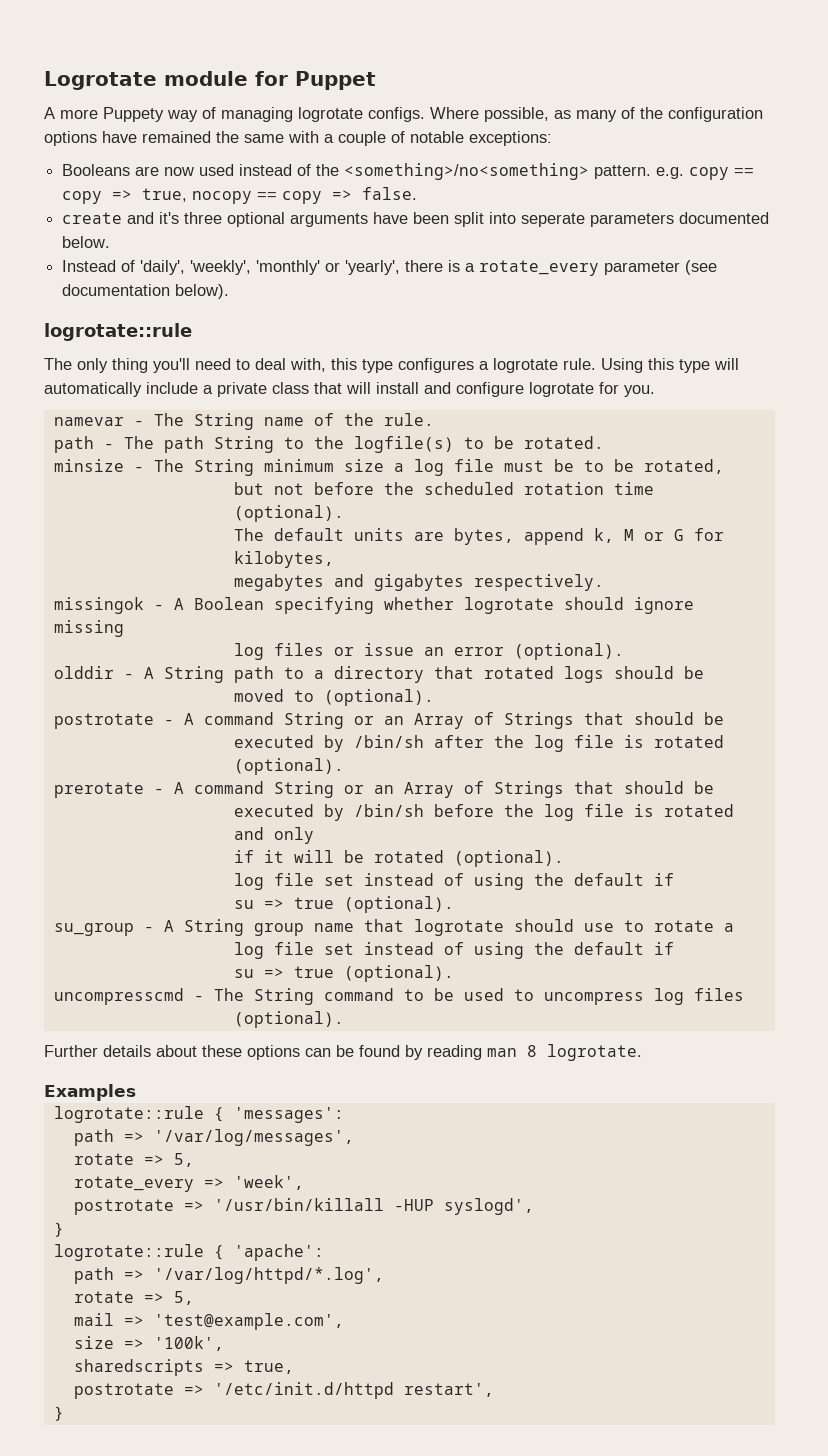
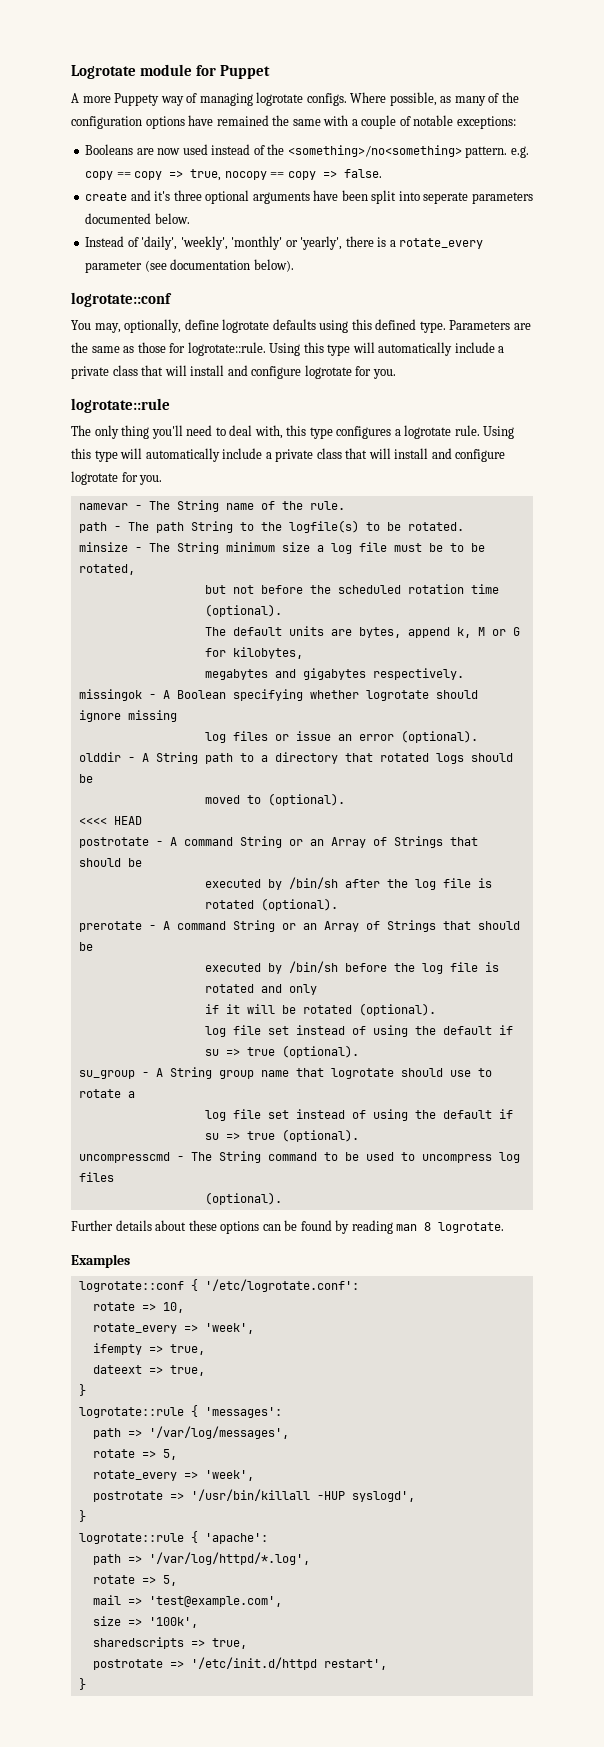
(230, 291) none -> [71,292,172,307] [71,319,531,333] [71,342,505,356] [71,365,396,379] // logrotate::conf // You may, optionally, define logrotate defaults using this defined type. Parameters are the same as those for logrotate::rule. Using this type will automatically include a private class that will install and configure logrotate for you.
(434, 697) none -> [78,816,142,825] // <<<< HEAD
(136, 1092) none -> [78,1279,359,1292] [92,1302,184,1313] [92,1323,254,1334] [92,1343,205,1355] [92,1365,205,1376] [78,1384,86,1396] // logrotate::conf { '/etc/logrotate.conf': // rotate => 10, // rotate_every => 'week', // ifempty => true, // dateext => true, // }

